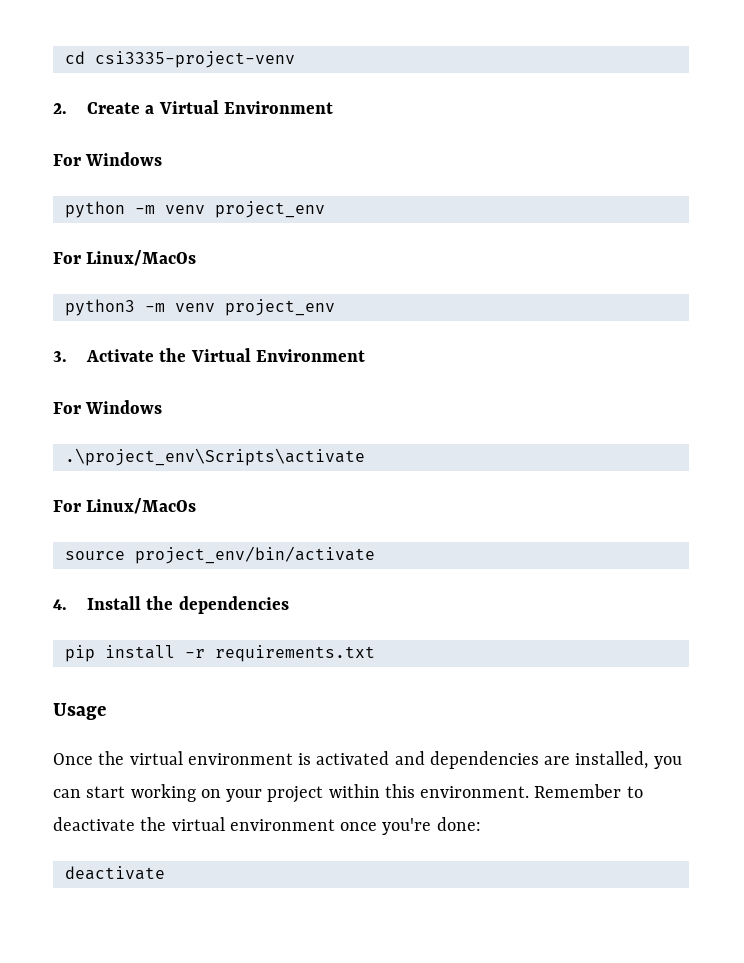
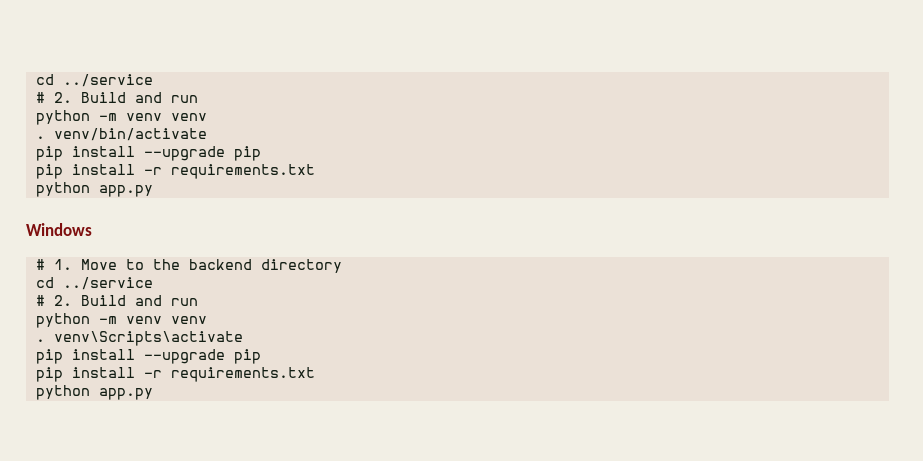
[64,51,295,68] [53,100,333,114] [53,152,163,166] [64,201,325,218] [53,250,197,266] [64,299,335,316] [53,348,365,362] [53,400,163,414] [64,448,365,466] [53,498,197,514] [64,546,375,564] [53,596,289,614] [64,645,375,662] [53,703,106,720] [53,751,682,769] [53,784,643,803] [53,817,481,835] [64,866,165,880] cd csi3335-project-venv // 2. Create a Virtual Environment // For Windows // python -m venv project_env // For Linux/MacOs // python3 -m venv project_env // 3. Activate the Virtual Environment // For Windows // .\project_env\Scripts\activate // For Linux/MacOs // source project_env/bin/activate // 4. Install the dependencies // pip install -r requirements.txt // Usage // Once the virtual environment is activated and dependencies are installed, you can start working on your project within this environment. Remember to deactivate the virtual environment once you're done: // deactivate -> [35,74,153,87] [35,92,198,103] [35,110,207,125] [35,128,207,141] [35,146,261,161] [35,164,315,179] [35,182,153,197] [26,223,92,236] [35,259,342,273] [35,277,153,290] [35,295,198,306] [35,313,207,328] [35,331,243,346] [35,349,261,364] [35,367,315,382] [35,385,153,400] cd ../service // # 2. Build and run // python -m venv venv // . venv/bin/activate // pip install --upgrade pip // pip install -r requirements.txt // python app.py // Windows // # 1. Move to the backend directory // cd ../service // # 2. Build and run // python -m venv venv // . venv\Scripts\activate // pip install --upgrade pip // pip install -r requirements.txt // python app.py

